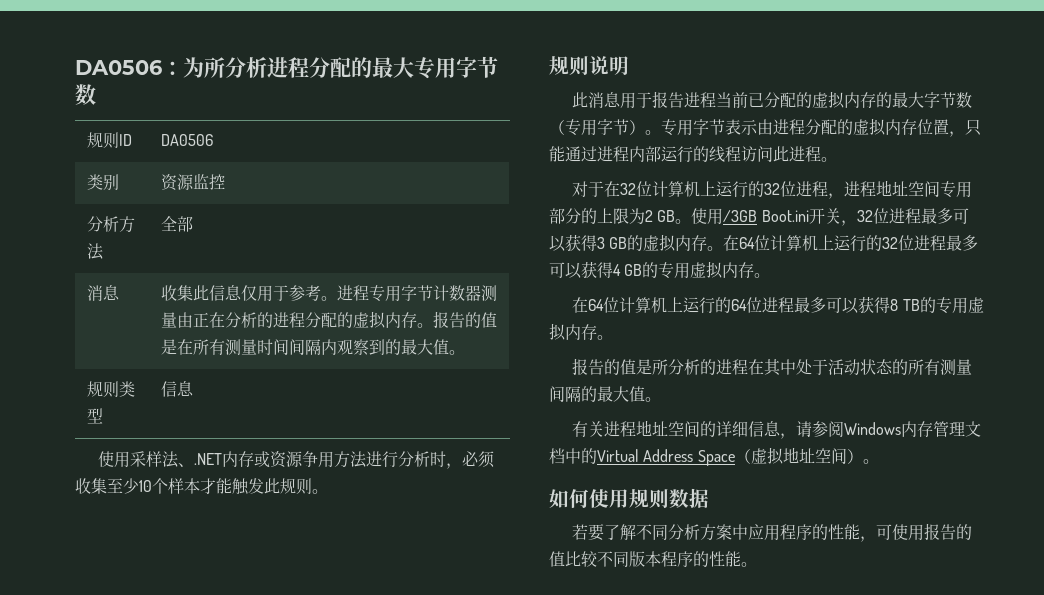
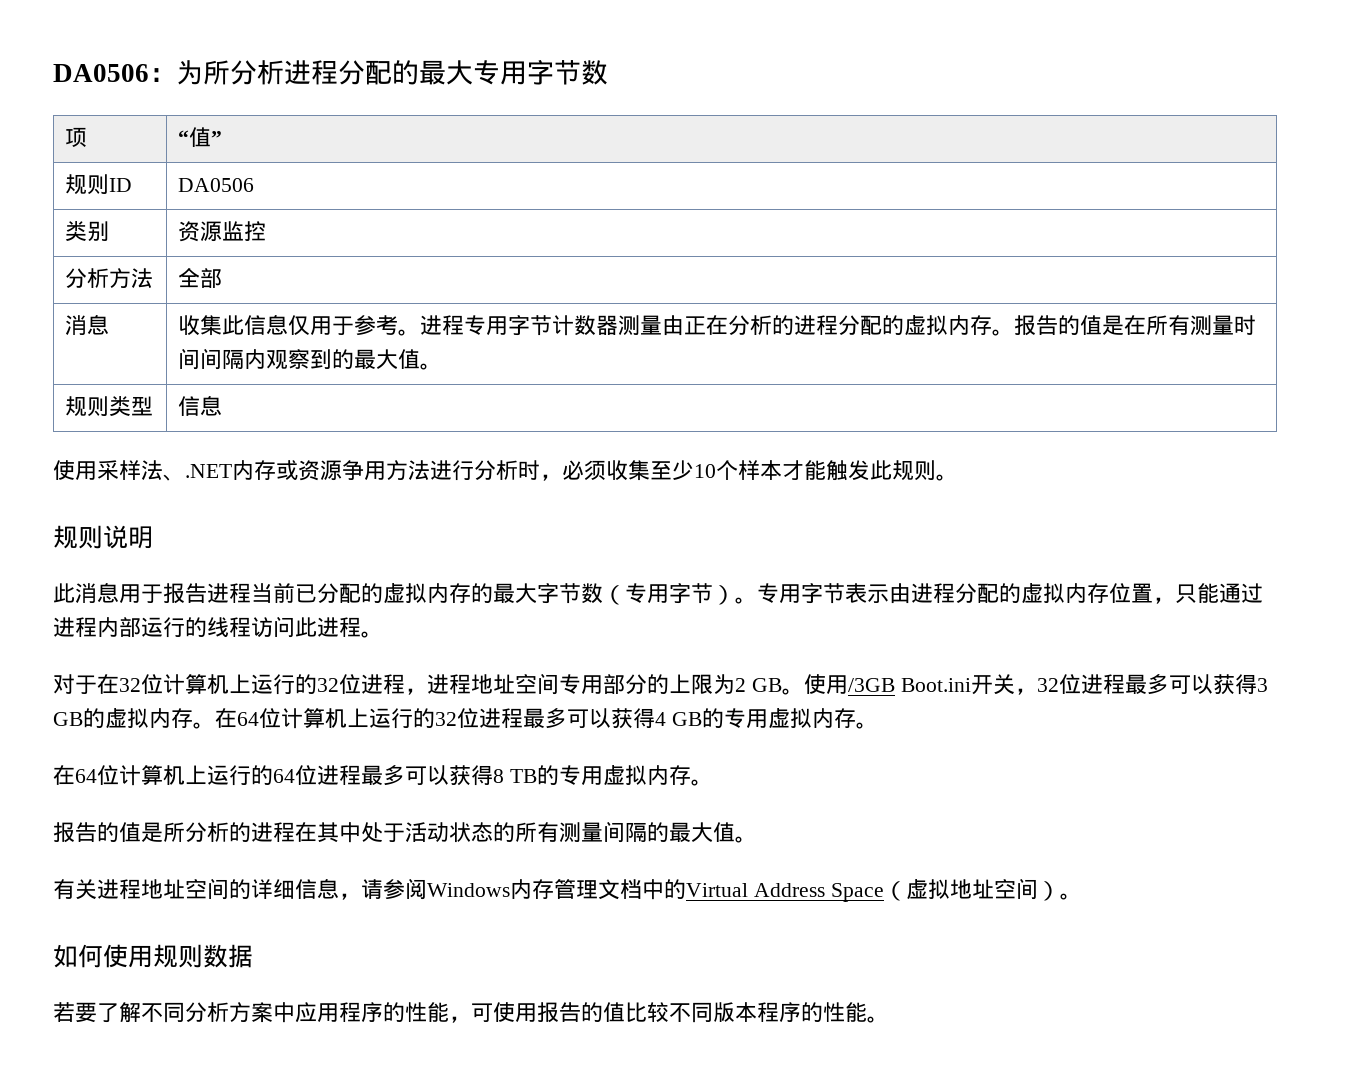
(96, 94) none -> [65,127,88,147] [178,127,223,147] // 项 | “值”

